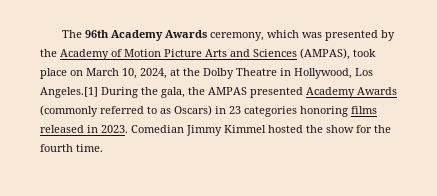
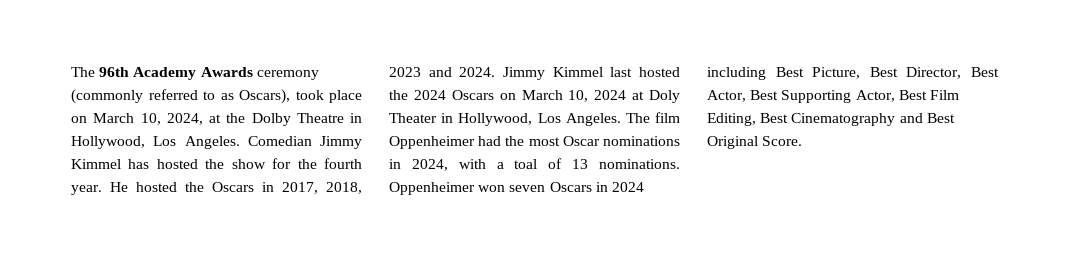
[210,30,396,41] [40,48,350,60] ceremony, which was presented by the Academy of Motion Picture Arts and Sciences (AMPAS), -> [256,70,319,80] [71,89,290,104] ceremony (commonly referred to as Oscars),
[40,87,397,98] [40,105,377,117] [40,125,128,133] Angeles.[1] During the gala, the AMPAS presented Academy Awards (commonly referred to as Oscars) in 23 categories honoring films released in 2023. -> [184,136,240,149] Angeles.
(266, 129) none -> [128,159,150,169] has
[76,144,103,152] time. -> [71,182,362,195] [389,67,680,80] [389,90,680,103] [389,112,680,126] [389,136,680,149] [389,158,680,171] [389,182,644,195] [707,67,999,80] [707,90,959,103] [707,113,955,126] [707,136,803,149] year. He hosted the Oscars in 2017, 2018, 2023 and 2024. Jimmy Kimmel last hosted the 2024 Oscars on March 10, 2024 at Doly Theater in Hollywood, Los Angeles. The film Oppenheimer had the most Oscar nominations in 2024, with a toal of 13 nominations. Oppenheimer won seven Oscars in 2024 including Best Picture, Best Director, Best Actor, Best Supporting Actor, Best Film Editing, Best Cinematography and Best Original Score.

